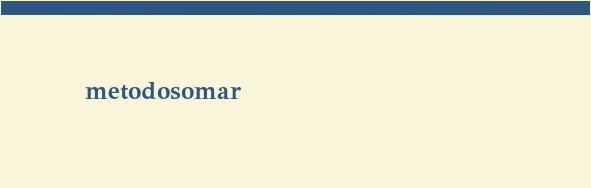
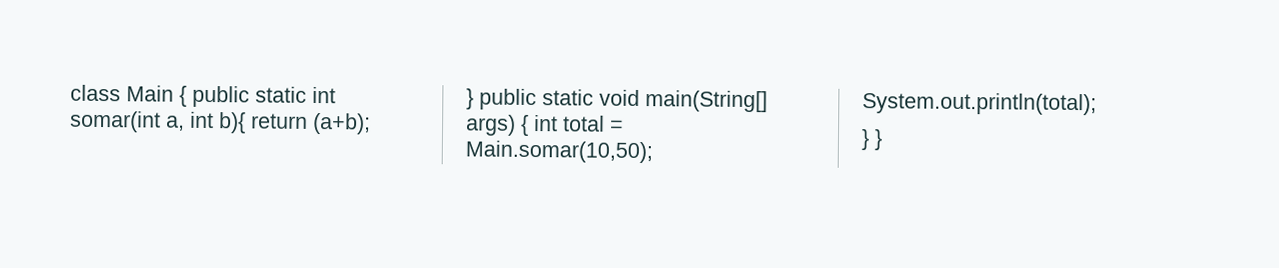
[84,81,243,100] metodosomar -> [70,84,336,108] [69,110,371,135] [466,88,768,113] [465,114,624,136] [465,140,653,164] [862,92,1097,116] [861,129,883,151] class Main { public static int somar(int a, int b){ return (a+b); // } public static void main(String[] args) { int total = Main.somar(10,50); System.out.println(total); // } }

